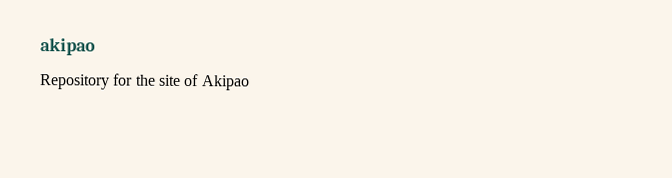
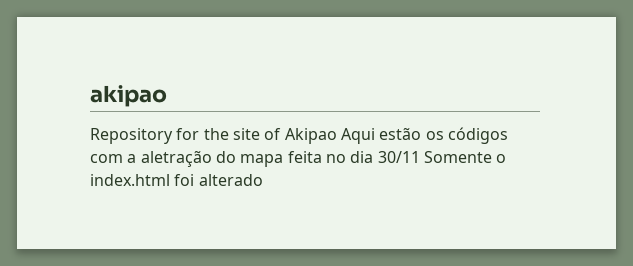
(250, 83) none -> [340,127,508,144] [90,150,507,167] [90,174,263,186] Aqui estão os códigos com a aletração do mapa feita no dia 30/11 Somente o index.html foi alterado

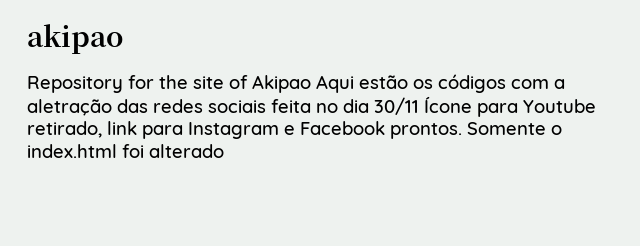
[215,151,284,167] do mapa -> [117,99,266,113] das redes sociais
(420, 157) none -> [424,96,596,117] [27,121,462,139] Ícone para Youtube retirado, link para Instagram e Facebook prontos.

